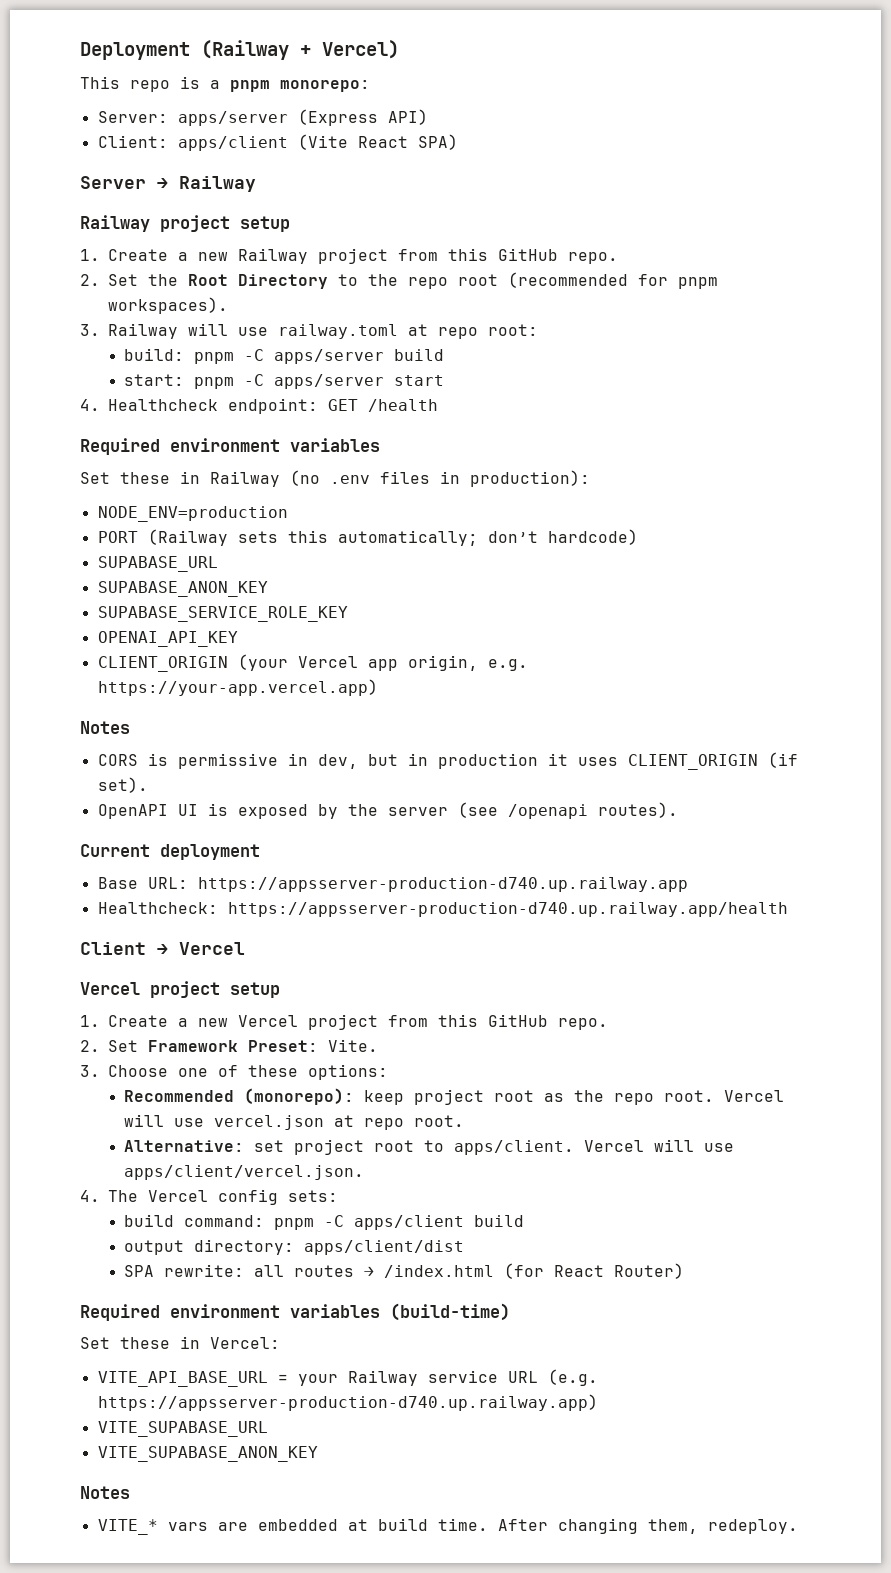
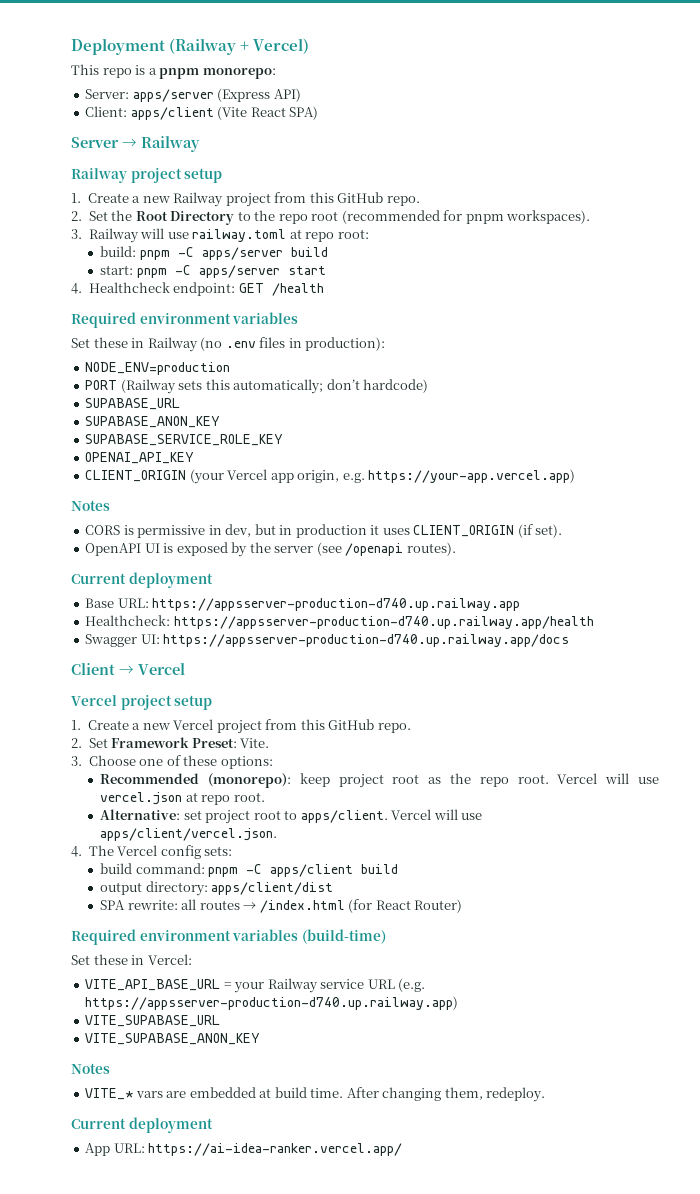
(788, 909) none -> [85,634,570,647] // Swagger UI: https://appsserver-production-d740.up.railway.app/docs
(798, 1526) none -> [71,1117,213,1133] [85,1143,403,1156] // Current deployment // App URL: https://ai-idea-ranker.vercel.app/

